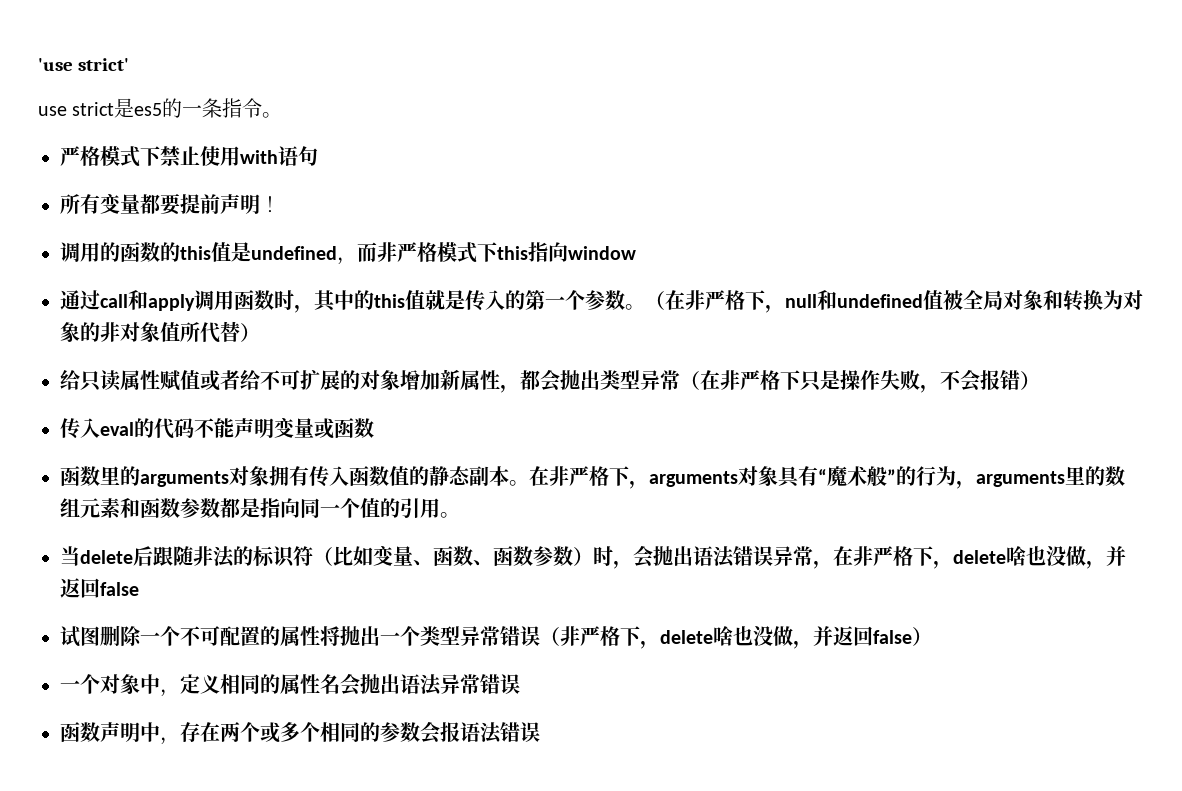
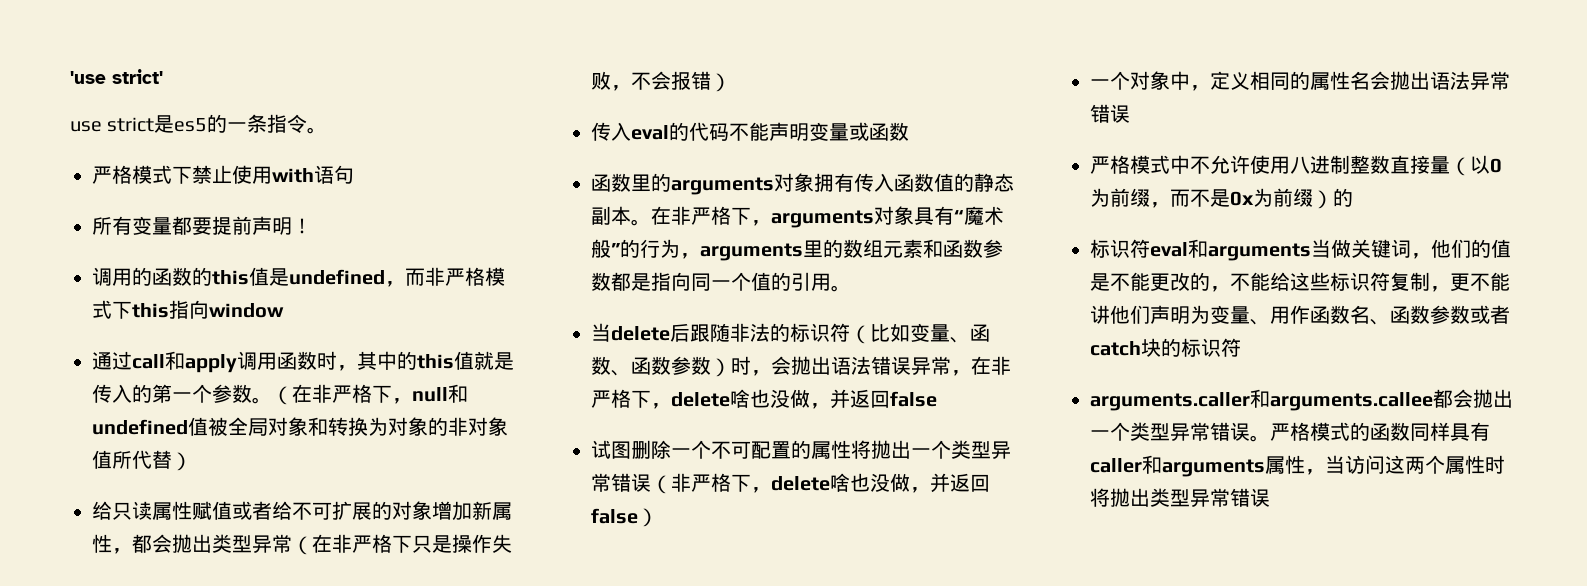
[60,721,502,745] 函数声明中，存在两个或多个相同的参数会报语法 -> [1090,155,1502,176] [1090,188,1353,209] [1090,239,1511,261] [1090,272,1510,292] [1090,305,1510,325] [1090,338,1241,357] [1090,389,1513,411] [1090,422,1490,442] [1090,455,1505,477] [1090,488,1230,507] 严格模式中不允许使用八进制整数直接量（以0为前缀，而不是0x为前缀）的 // 标识符eval和arguments当做关键词，他们的值是不能更改的，不能给这些标识符复制，更不能讲他们声明为变量、用作函数名、函数参数或者catch块的标识符 // arguments.caller和arguments.callee都会抛出一个类型异常错误。严格模式的函数同样具有caller和arguments属性，当访问这两个属性时将抛出类型异常

